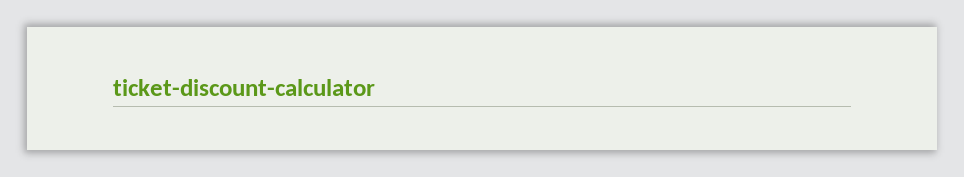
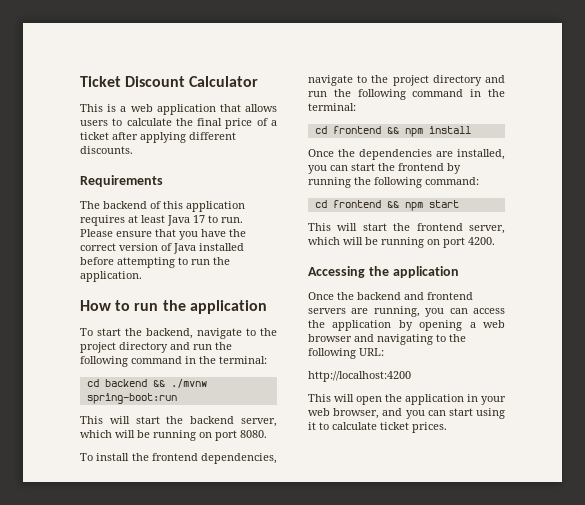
[113,79,375,96] ticket-discount-calculator -> [80,76,259,87] [80,104,277,115] [80,118,277,129] [80,132,236,143] [80,146,133,154] [80,175,163,187] [80,201,245,212] [80,215,243,226] [80,229,246,240] [80,243,244,254] [80,257,230,268] [80,271,142,282] [80,300,267,314] [80,328,277,339] [80,342,232,353] [80,356,267,367] [86,379,207,388] [86,393,177,404] [80,416,277,427] [80,430,267,441] [80,453,277,464] [308,75,505,86] [308,89,505,100] [308,103,356,111] [314,126,471,137] [308,149,505,160] [308,163,461,174] [308,177,479,188] [314,200,459,211] [308,223,505,234] [308,237,495,248] [308,266,459,278] [308,292,473,300] [308,306,505,317] [308,320,505,331] [308,334,466,345] [308,348,384,359] [308,371,411,382] [308,394,506,405] [308,408,505,419] [308,422,447,433] Ticket Discount Calculator // This is a web application that allows users to calculate the final price of a ticket after applying different discounts. // Requirements // The backend of this application requires at least Java 17 to run. Please ensure that you have the correct version of Java installed before attempting to run the application. // How to run the application // To start the backend, navigate to the project directory and run the following command in the terminal: // cd backend && ./mvnw spring-boot:run // This will start the backend server, which will be running on port 8080. // To install the frontend dependencies, navigate to the project directory and run the following command in the terminal: // cd frontend && npm install // Once the dependencies are installed, you can start the frontend by running the following command: // cd frontend && npm start // This will start the frontend server, which will be running on port 4200. // Accessing the application // Once the backend and frontend servers are running, you can access the application by opening a web browser and navigating to the following URL: // http://localhost:4200 // This will open the application in your web browser, and you can start using it to calculate ticket prices.

